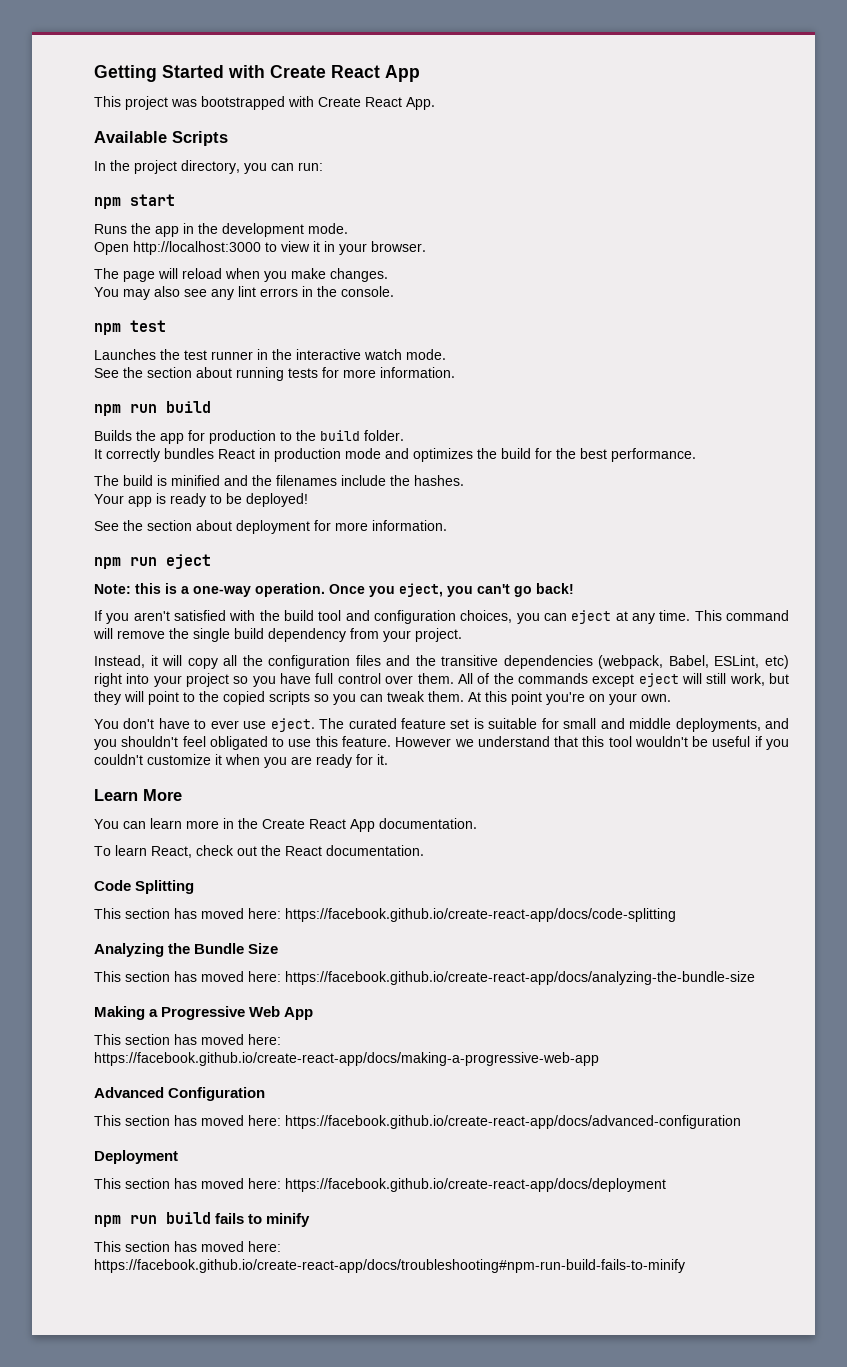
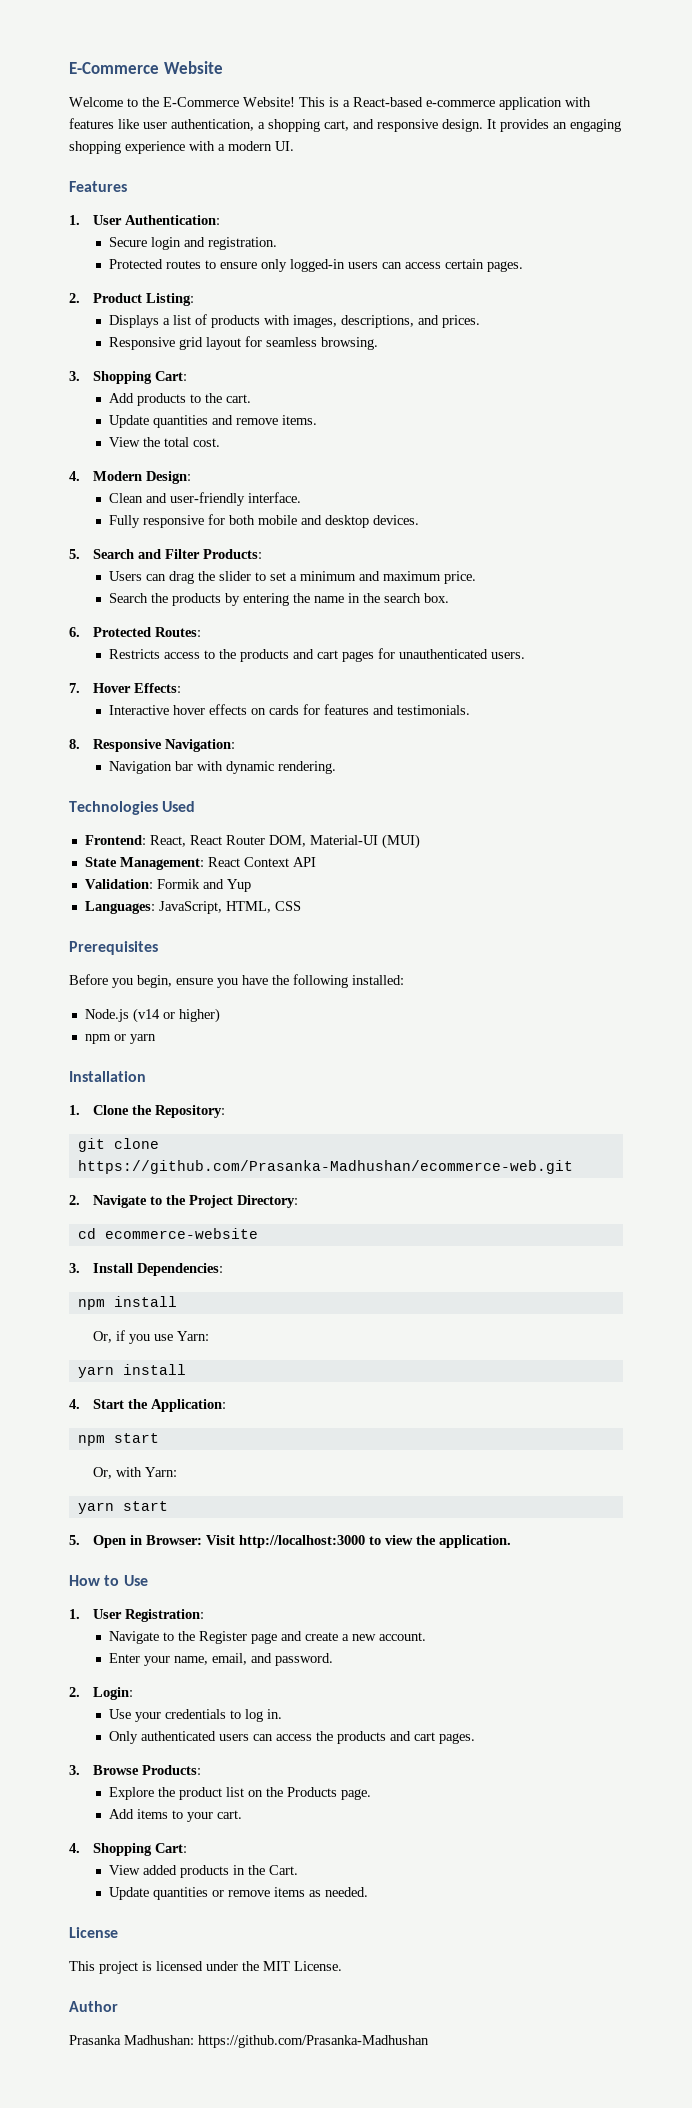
[94,65,420,82] [94,96,435,110] [94,131,228,146] [94,160,323,174] [94,194,175,209] [94,223,348,237] [94,241,426,255] [94,268,388,282] [94,286,394,300] [94,320,166,335] [94,349,446,360] [94,367,455,381] [94,401,211,416] [94,430,404,444] [94,448,696,462] [94,475,464,486] [94,493,308,507] [94,520,447,534] [94,554,211,569] [94,583,574,597] [94,610,790,624] [93,628,462,642] [94,655,789,669] [94,673,790,687] [94,691,671,705] [94,718,790,732] [94,736,790,750] [94,754,388,768] [94,789,182,801] [94,818,477,832] [94,845,424,858] [94,880,195,894] [94,908,676,922] [94,943,279,957] [94,971,755,985] [94,1006,314,1020] [94,1034,281,1045] [94,1052,599,1066] [94,1087,266,1101] [94,1115,741,1129] [94,1150,178,1164] [94,1178,666,1192] [94,1212,311,1227] [94,1241,281,1252] [94,1259,685,1273] Getting Started with Create React App // This project was bootstrapped with Create React App. // Available Scripts // In the project directory, you can run: // npm start // Runs the app in the development mode. // Open http://localhost:3000 to view it in your browser. // The page will reload when you make changes. // You may also see any lint errors in the console. // npm test // Launches the test runner in the interactive watch mode. // See the section about running tests for more information. // npm run build // Builds the app for production to the build folder. // It correctly bundles React in production mode and optimizes the build for the best performance. // The build is minified and the filenames include the hashes. // Your app is ready to be deployed! // See the section about deployment for more information. // npm run eject // Note: this is a one-way operation. Once you eject, you can't go back! // If you aren't satisfied with the build tool and configuration choices, you can eject at any time. This command will remove the single build dependency from your project. // Instead, it will copy all the configuration files and the transitive dependencies (webpack, Babel, ESLint, etc) right into your project so you have full control over them. All of the commands except eject will still work, but they will point to the copied scripts so you can tweak them. At this point you're on your own. // You don't have to ever use eject. The curated feature set is suitable for small and middle deployments, and you shouldn't feel obligated to use this feature. However we understand that this tool wouldn't be useful if you couldn't customize it when you are ready for it. // Learn More // You can learn more in the Create React App documentation. // To learn React, check out the React documentation. // Code Splitting // This section has moved here: https://facebook.github.io/create-react-app/docs/code-splitting // Analyzing the Bundle Size // This section has moved here: https://facebook.github.io/create-react-app/docs/analyzing-the-bundle-size // Making a Progressive Web App // This section has moved here: https://facebook.github.io/create-react-app/docs/making-a-progressive-web-app // Advanced Configuration // This section has moved here: https://facebook.github.io/create-react-app/docs/advanced-configuration // Deployment // This section has moved here: https://facebook.github.io/create-react-app/docs/deployment // npm run build fails to minify // This section has moved here: https://facebook.github.io/create-react-app/docs/troubleshooting#npm-run-build-fails-to-minify -> [69,61,223,74] [69,97,591,110] [69,118,621,132] [69,141,294,154] [69,181,127,192] [69,215,221,225] [109,237,278,250] [109,259,524,272] [69,293,195,306] [109,314,481,328] [109,336,379,350] [69,371,188,384] [109,393,252,406] [109,415,318,428] [109,437,221,447] [69,471,192,484] [109,492,302,506] [109,514,420,528] [69,549,263,559] [109,571,477,584] [109,593,450,606] [69,627,202,637] [109,648,526,662] [69,683,182,693] [109,704,471,715] [69,739,236,752] [109,761,337,774] [69,801,196,815] [84,834,420,849] [84,857,316,870] [84,879,251,892] [84,901,301,914] [69,941,158,955] [69,974,404,988] [84,1008,220,1023] [84,1034,156,1044] [69,1071,146,1082] [69,1105,226,1118] [77,1138,159,1152] [77,1160,573,1174] [69,1195,299,1208] [77,1228,258,1239] [69,1263,224,1276] [77,1296,177,1310] [93,1330,210,1344] [77,1364,186,1378] [69,1399,227,1412] [77,1433,159,1446] [93,1467,178,1479] [77,1501,168,1514] [69,1535,512,1548] [69,1575,148,1586] [69,1609,205,1622] [109,1631,427,1644] [109,1653,334,1666] [69,1687,134,1700] [109,1709,283,1722] [109,1731,476,1744] [69,1765,202,1775] [109,1787,372,1800] [109,1809,243,1822] [69,1843,188,1856] [109,1865,299,1878] [109,1887,369,1900] [69,1927,118,1938] [69,1961,342,1974] [69,2001,118,2012] [69,2035,429,2048] E-Commerce Website // Welcome to the E-Commerce Website! This is a React-based e-commerce application with features like user authentication, a shopping cart, and responsive design. It provides an engaging shopping experience with a modern UI. // Features // 1. User Authentication: // Secure login and registration. // Protected routes to ensure only logged-in users can access certain pages. // 2. Product Listing: // Displays a list of products with images, descriptions, and prices. // Responsive grid layout for seamless browsing. // 3. Shopping Cart: // Add products to the cart. // Update quantities and remove items. // View the total cost. // 4. Modern Design: // Clean and user-friendly interface. // Fully responsive for both mobile and desktop devices. // 5. Search and Filter Products: // Users can drag the slider to set a minimum and maximum price. // Search the products by entering the name in the search box. // 6. Protected Routes: // Restricts access to the products and cart pages for unauthenticated users. // 7. Hover Effects: // Interactive hover effects on cards for features and testimonials. // 8. Responsive Navigation: // Navigation bar with dynamic rendering. // Technologies Used // Frontend: React, React Router DOM, Material-UI (MUI) // State Management: React Context API // Validation: Formik and Yup // Languages: JavaScript, HTML, CSS // Prerequisites // Before you begin, ensure you have the following installed: // Node.js (v14 or higher) // npm or yarn // Installation // 1. Clone the Repository: // git clone https://github.com/Prasanka-Madhushan/ecommerce-web.git // 2. Navigate to the Project Directory: // cd ecommerce-website // 3. Install Dependencies: // npm install // Or, if you use Yarn: // yarn install // 4. Start the Application: // npm start // Or, with Yarn: // yarn start // 5. Open in Browser: Visit http://localhost:3000 to view the application. // How to Use // 1. User Registration: // Navigate to the Register page and create a new account. // Enter your name, email, and password. // 2. Login: // Use your credentials to log in. // Only authenticated users can access the products and cart pages. // 3. Browse Products: // Explore the product list on the Products page. // Add items to your cart. // 4. Shopping Cart: // View added products in the Cart. // Update quantities or remove items as needed. // License // This project is licensed under the MIT License. // Author // Prasanka Madhushan: https://github.com/Prasanka-Madhushan

